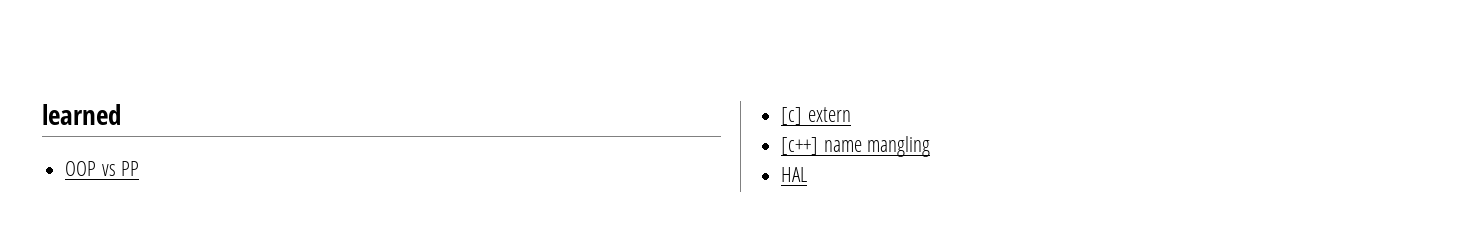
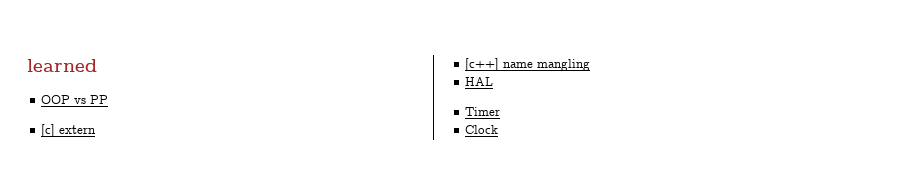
(808, 174) none -> [465,107,501,116] [465,125,499,134] // Timer // Clock

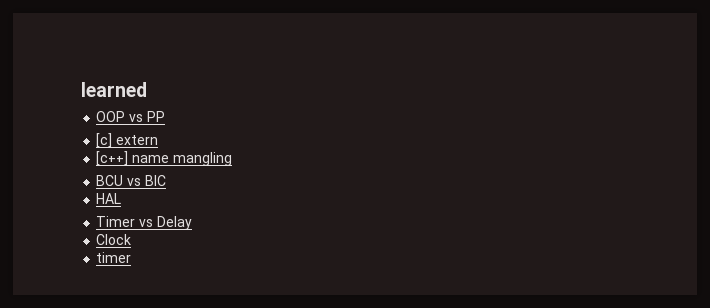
(591, 65) none -> [96,175,167,186] // BCU vs BIC
(501, 111) none -> [139,216,193,230] vs Delay
(499, 129) none -> [96,252,132,263] // timer

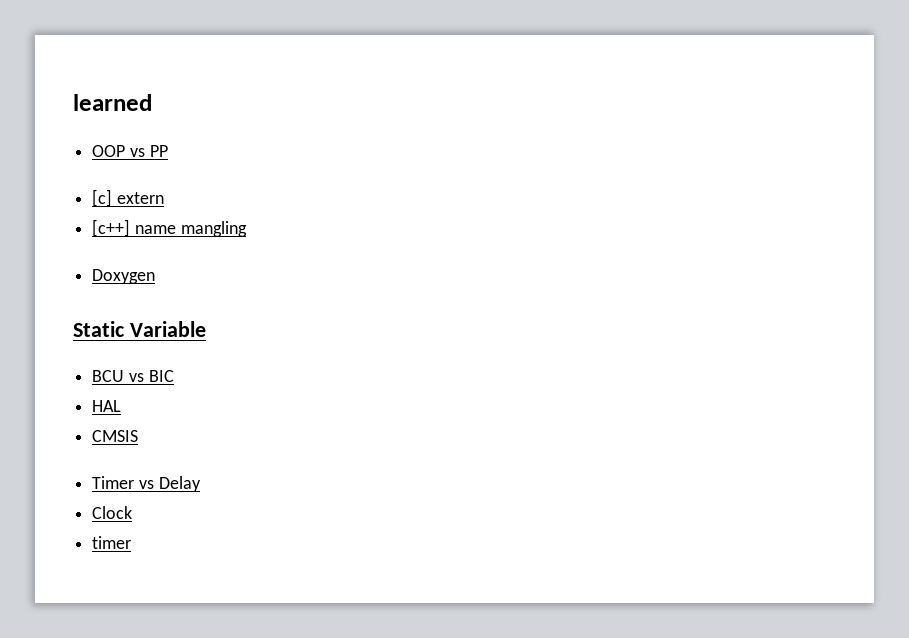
(233, 159) none -> [92,269,156,284] [73,321,206,337] // Doxygen // Static Variable
(122, 198) none -> [92,430,139,442] // CMSIS

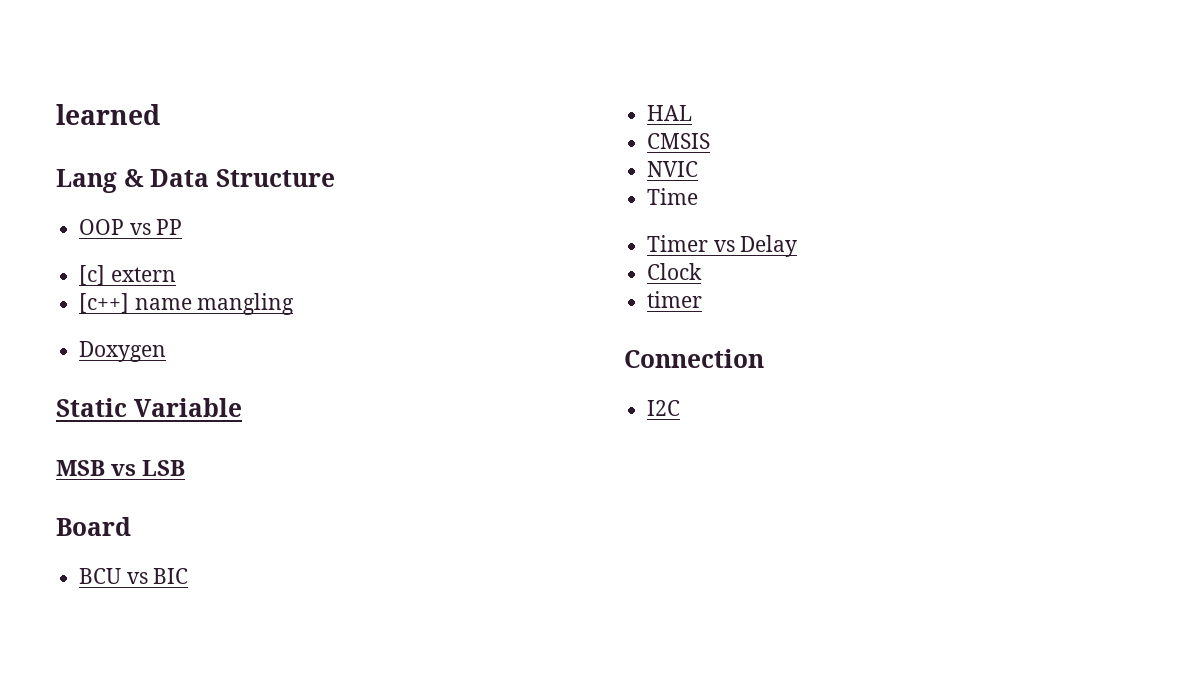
(152, 102) none -> [56,169,335,193] // Lang & Data Structure
(206, 329) none -> [56,460,186,476] [56,517,131,536] // MSB vs LSB // Board
(139, 436) none -> [647,161,699,177] [647,188,699,205] // NVIC // Time
(132, 542) none -> [624,349,764,368] [647,400,681,416] // Connection // I2C

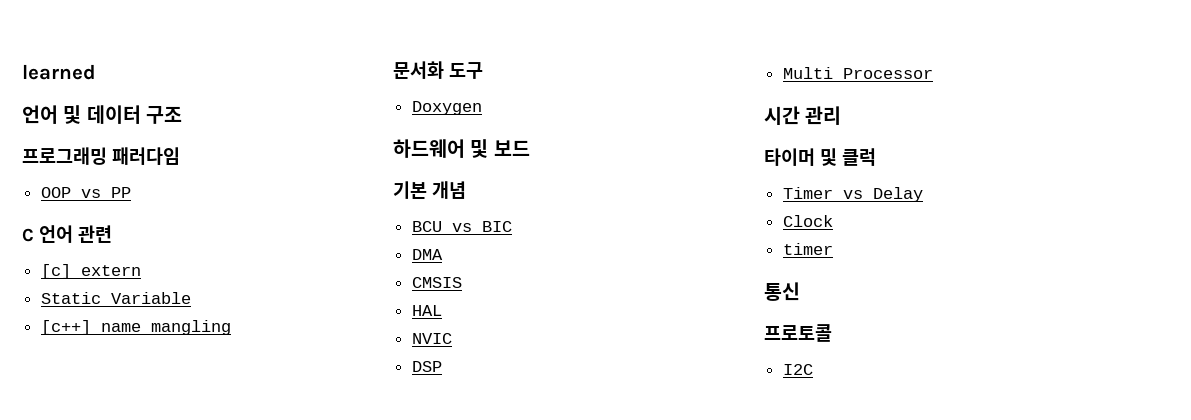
[56,169,335,193] Lang & Data Structure -> [22,105,182,124] [22,147,180,165] 언어 및 데이터 구조 // 프로그래밍 패러다임
(183, 227) none -> [22,225,112,243] // C 언어 관련
(176, 274) none -> [40,292,191,304] // Static Variable
(295, 304) none -> [393,61,483,79] // 문서화 도구
[56,398,242,417] [56,460,186,476] [56,517,131,536] Static Variable // MSB vs LSB // Board -> [393,139,530,158] [393,181,466,199] 하드웨어 및 보드 // 기본 개념
[647,105,693,121] HAL -> [411,249,443,260] DMA
(711, 141) none -> [411,305,442,316] // HAL
[647,188,699,205] Time -> [411,361,442,372] [782,67,933,79] [764,106,842,125] [764,148,876,166] DSP // Multi Processor // 시간 관리 // 타이머 및 클럭
[624,349,764,368] Connection -> [764,282,800,301] [764,324,832,342] 통신 // 프로토콜

